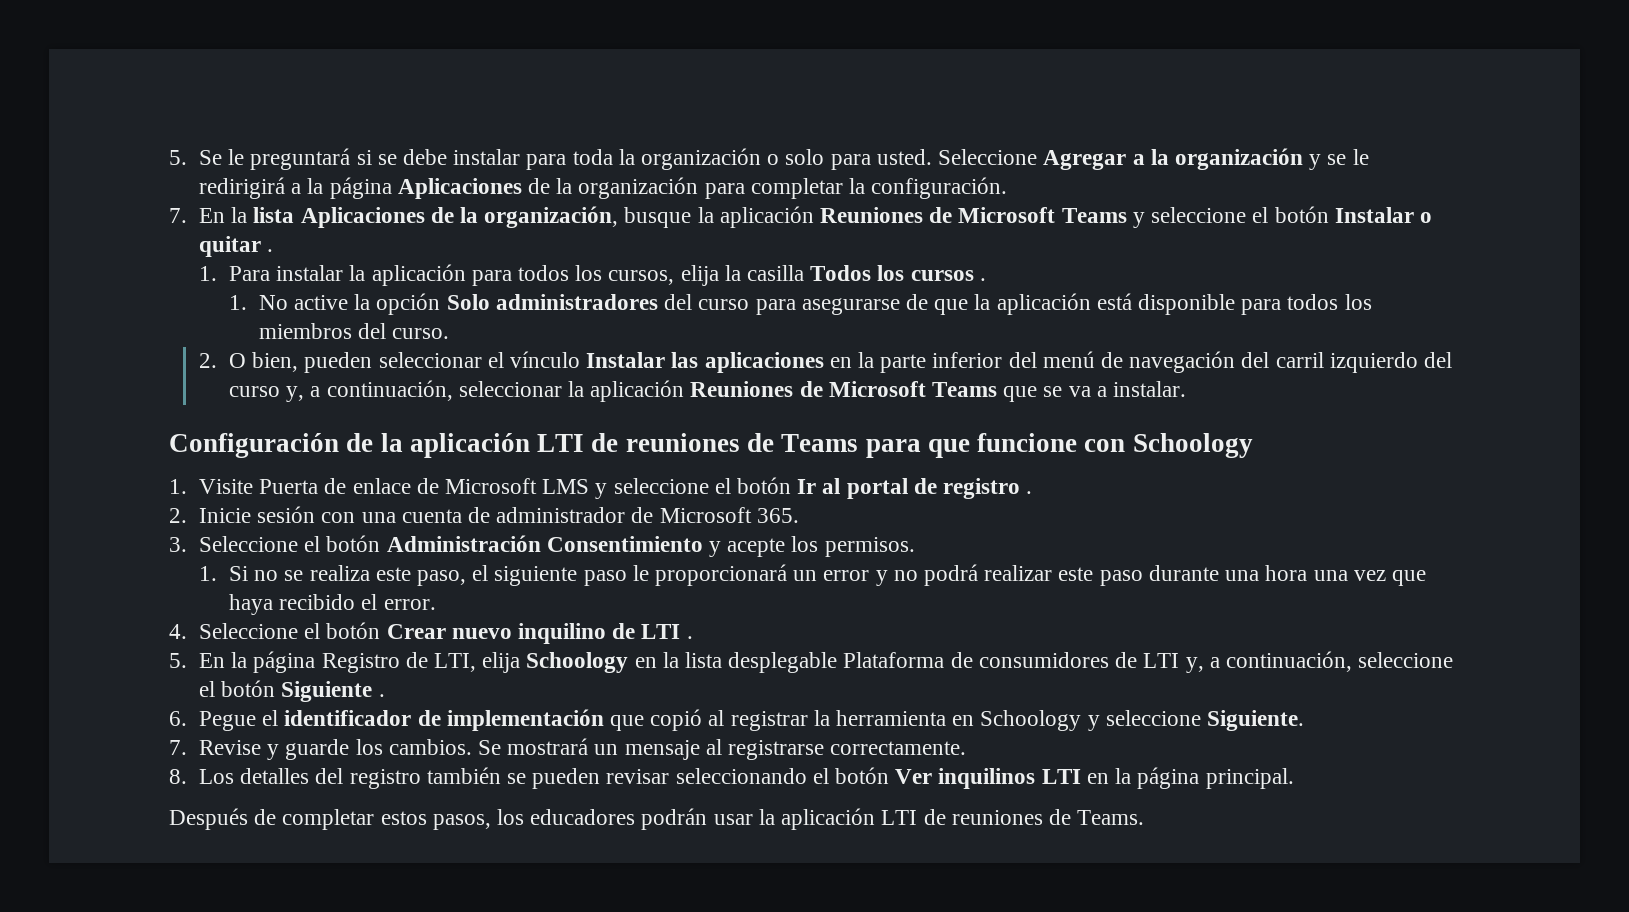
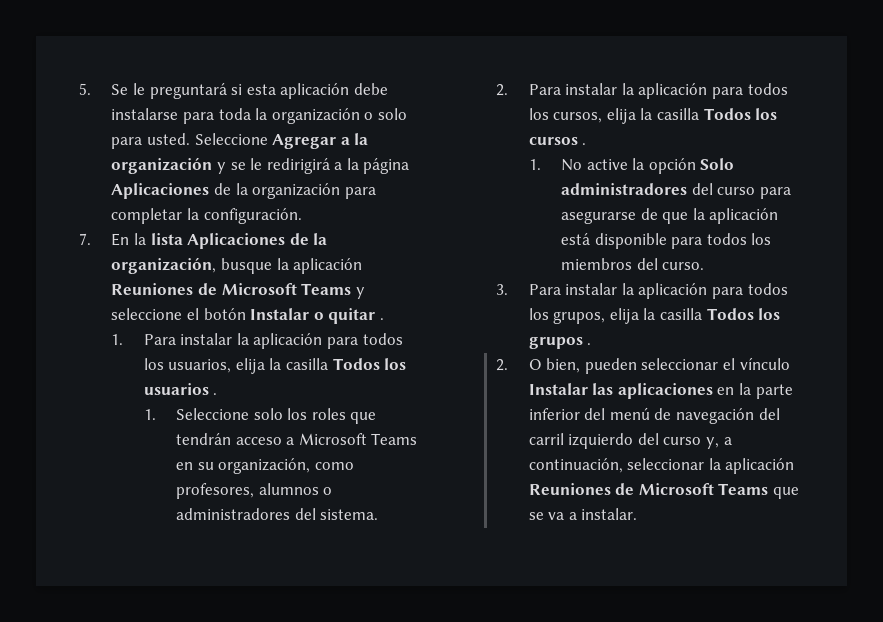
[377,149,521,165] se debe instalar -> [246,83,388,99] [111,108,179,120] esta aplicación debe instalarse
(603, 273) none -> [168,358,407,374] [143,383,218,395] [143,408,377,424] [175,433,418,445] [175,458,354,474] [175,483,333,499] [175,508,379,520] [496,83,788,99] [528,108,549,120] usuarios, elija la casilla Todos los usuarios . // 1. Seleccione solo los roles que tendrán acceso a Microsoft Teams en su organización, como profesores, alumnos o administradores del sistema. // 2. Para instalar la aplicación para todos los
(450, 333) none -> [496,283,788,299] [528,308,781,324] [528,337,592,349] // 3. Para instalar la aplicación para todos los grupos, elija la casilla Todos los grupos .
[169,433,1253,458] [169,477,1033,499] [169,506,799,523] [169,535,915,557] [198,564,1426,586] [228,594,436,615] [169,622,693,644] [169,651,1454,673] [198,680,385,702] [169,709,1305,731] [169,738,967,760] [169,767,1294,789] [169,808,1145,830] // Configuración de la aplicación LTI de reuniones de Teams para que funcione con Schoology // 1. Visite Puerta de enlace de Microsoft LMS y seleccione el botón Ir al portal de registro . // 2. Inicie sesión con una cuenta de administrador de Microsoft 365. // 3. Seleccione el botón Administración Consentimiento y acepte los permisos. // 1. Si no se realiza este paso, el siguiente paso le proporcionará un error y no podrá realizar este paso durante una hora una vez que haya recibido el error. // 4. Seleccione el botón Crear nuevo inquilino de LTI . // 5. En la página Registro de LTI, elija Schoology en la lista desplegable Plataforma de consumidores de LTI y, a continuación, seleccione el botón Siguiente . // 6. Pegue el identificador de implementación que copió al registrar la herramienta en Schoology y seleccione Siguiente. // 7. Revise y guarde los cambios. Se mostrará un mensaje al registrarse correctamente. // 8. Los detalles del registro también se pueden revisar seleccionando el botón Ver inquilinos LTI en la página principal. // Después de completar estos pasos, los educadores podrán usar la aplicación LTI de reuniones de Teams. -> (638, 514) none

